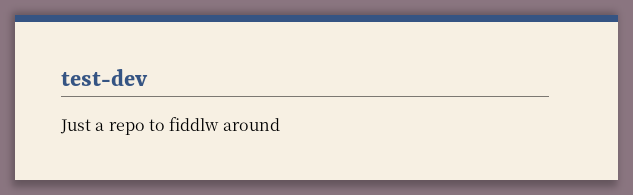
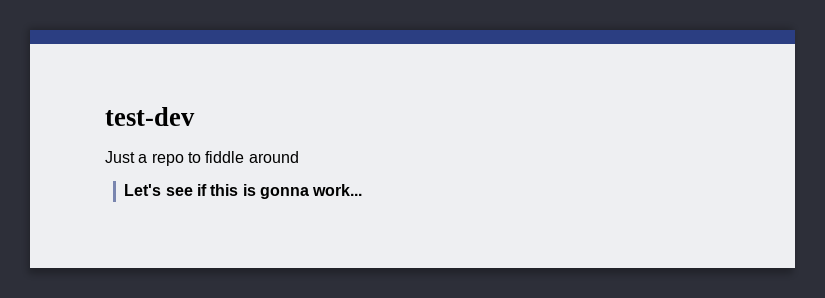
[169,117,220,131] fiddlw -> [205,151,245,163] fiddle
(280, 124) none -> [124,184,363,199] // Let's see if this is gonna work...

